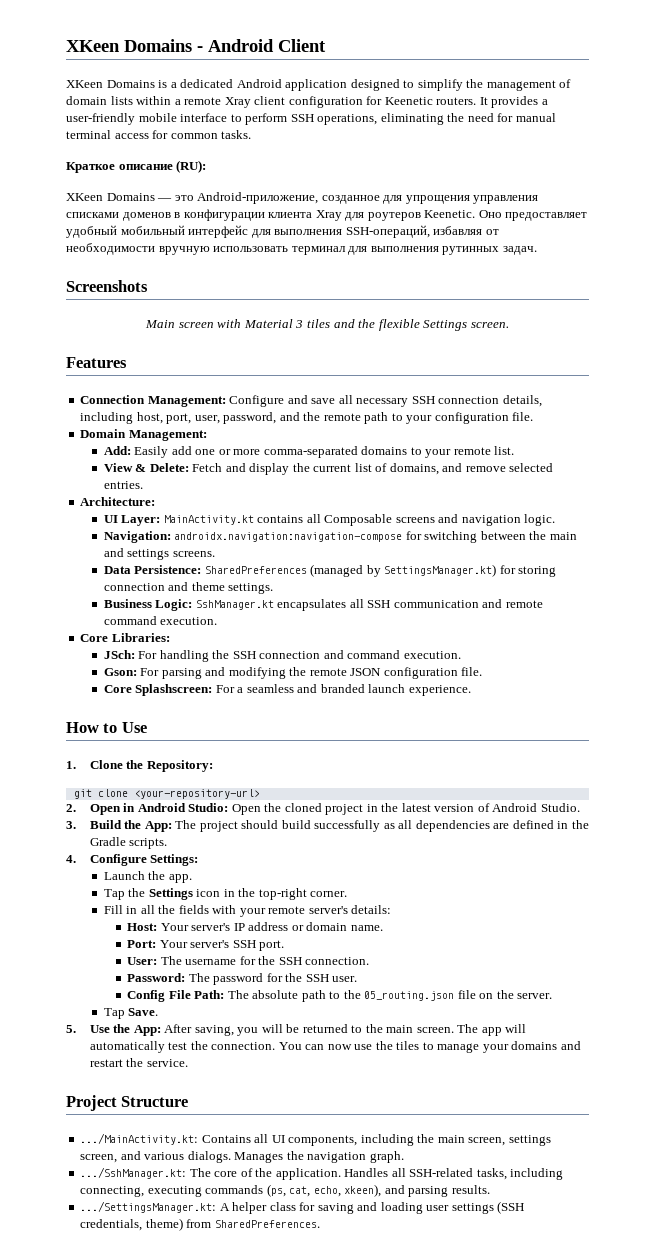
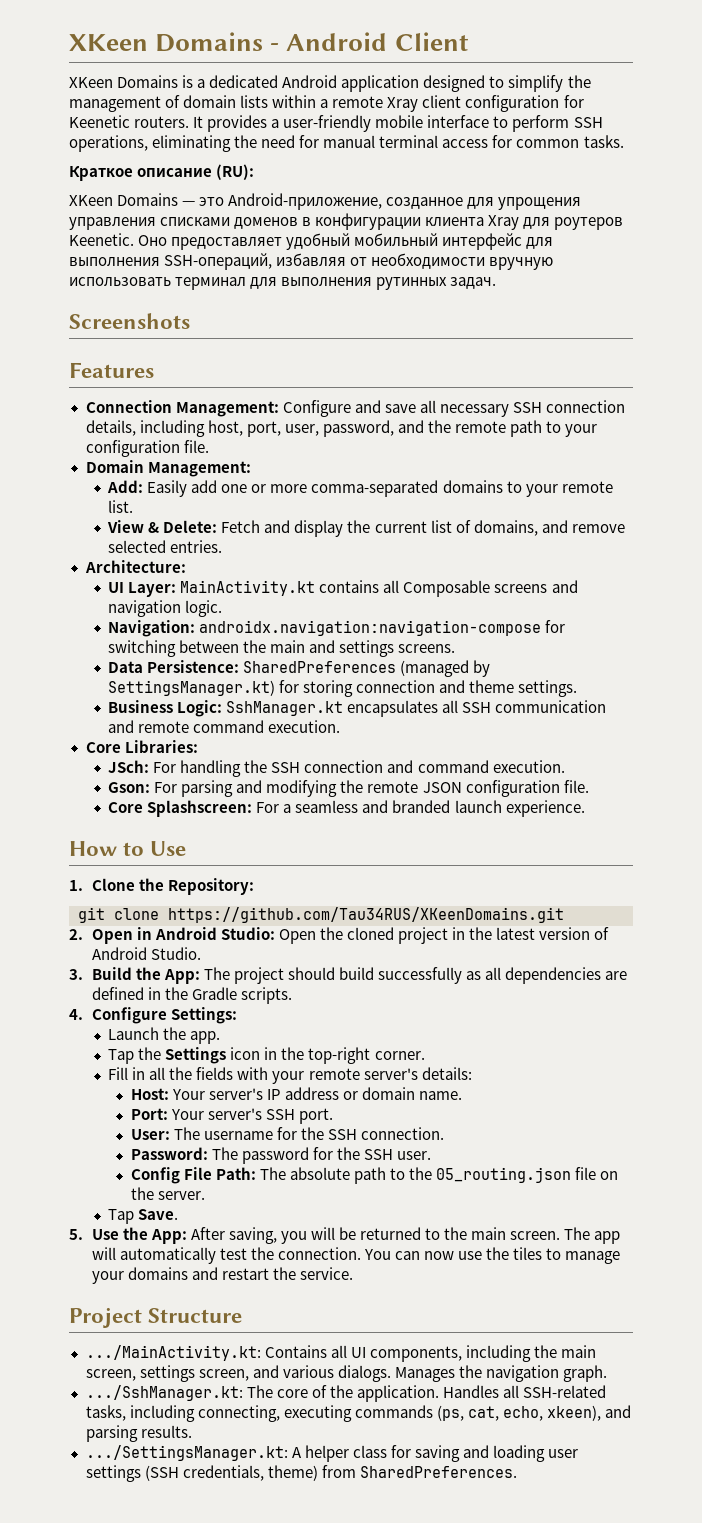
[145,319,509,331] // Main screen with Material 3 tiles and the flexible Settings screen. -> (190, 321) none
[133,789,260,799] <your-repository-url> -> [168,907,564,923] https://github.com/Tau34RUS/XKeenDomains.git

